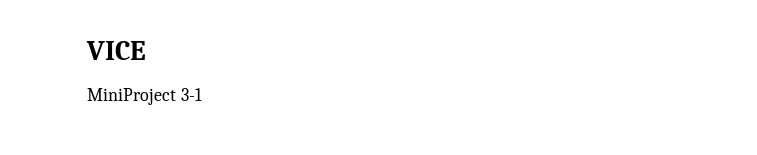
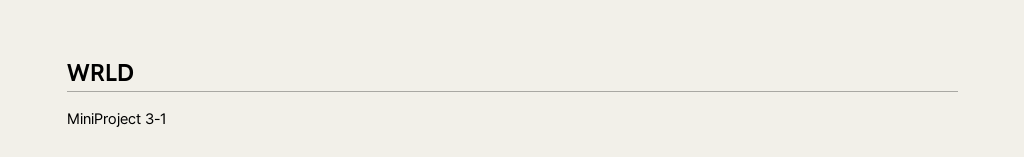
[86,41,146,60] VICE -> [67,64,134,81] WRLD

